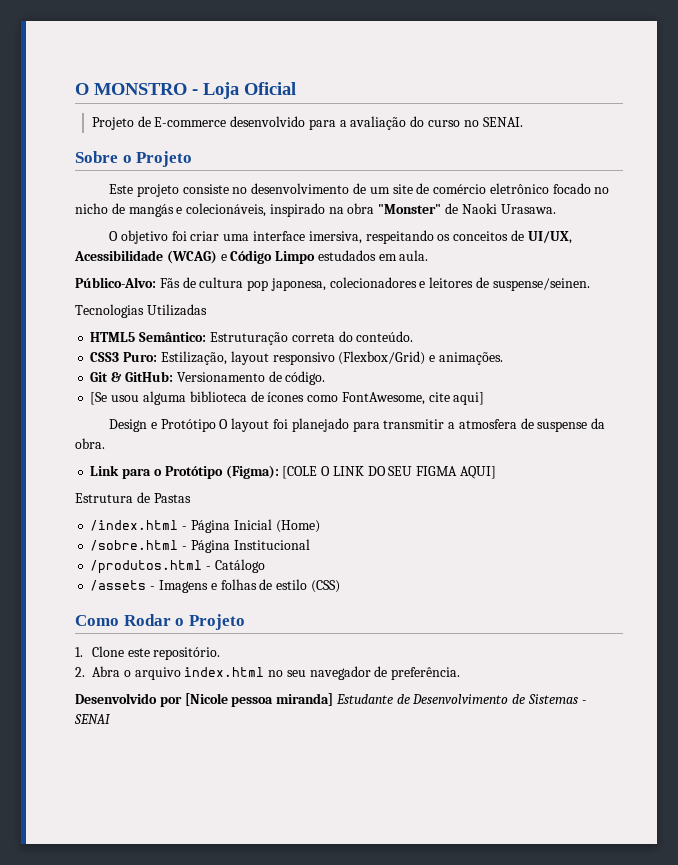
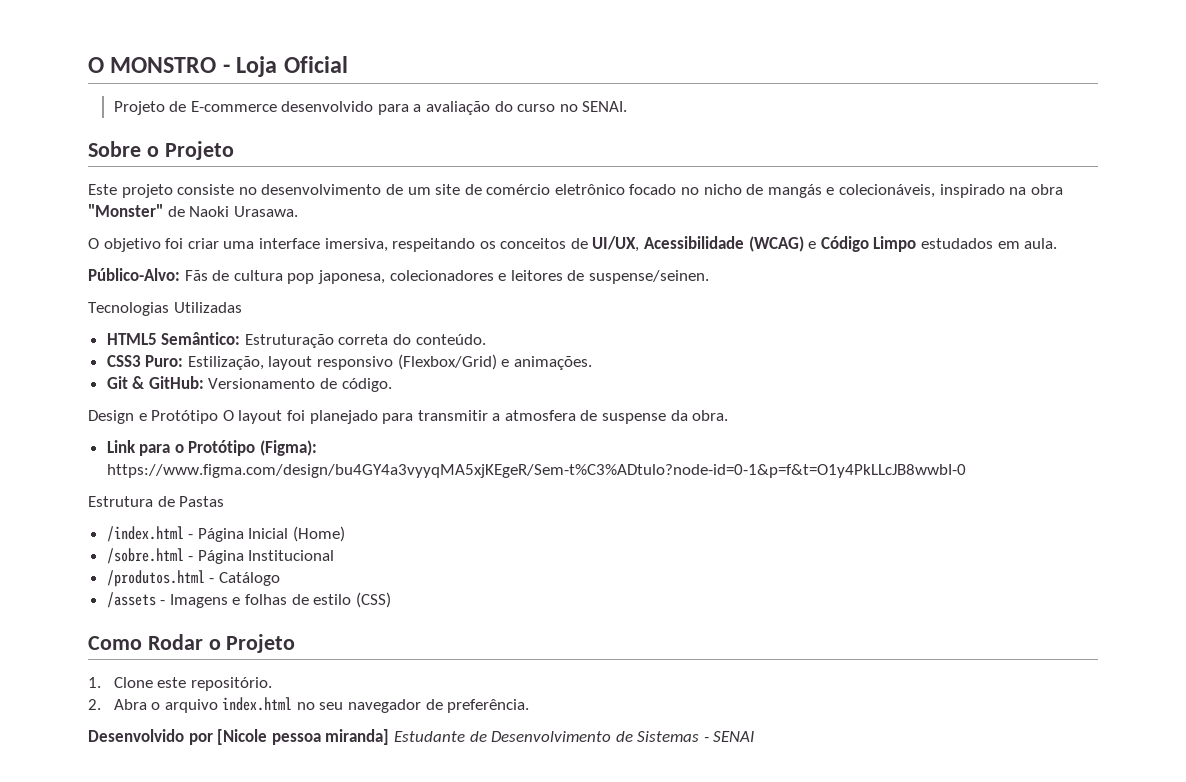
[90,391,485,405] // [Se usou alguma biblioteca de ícones como FontAwesome, cite aqui] -> (392, 385) none
[282,466,496,479] [COLE O LINK DO SEU FIGMA AQUI] -> [106,464,966,478] https://www.figma.com/design/bu4GY4a3vyyqMA5xjKEgeR/Sem-t%C3%ADtulo?node-id=0-1&p=f&t=O1y4PkLLcJB8wwbI-0

